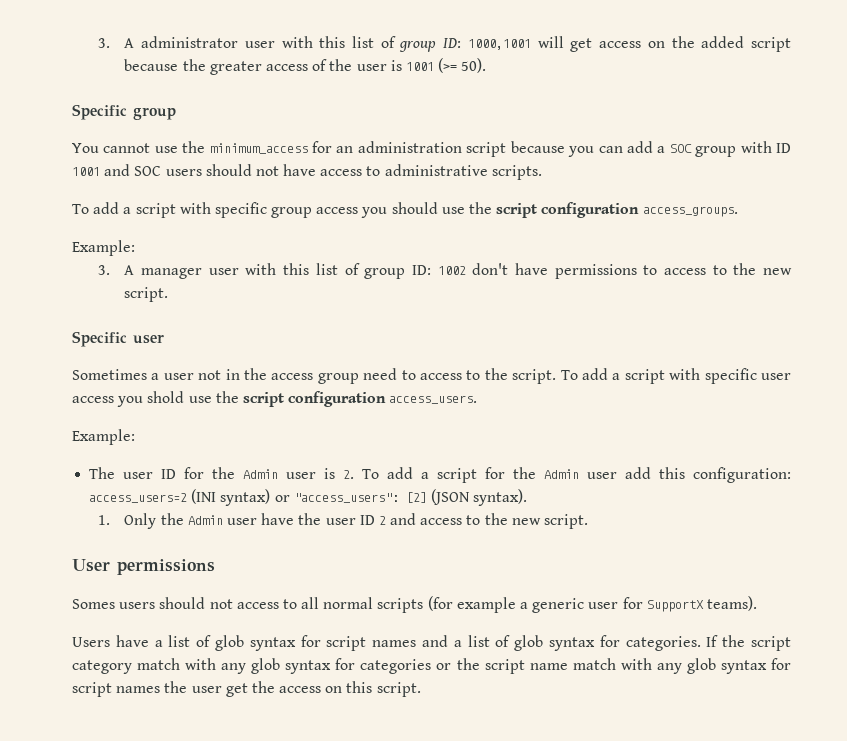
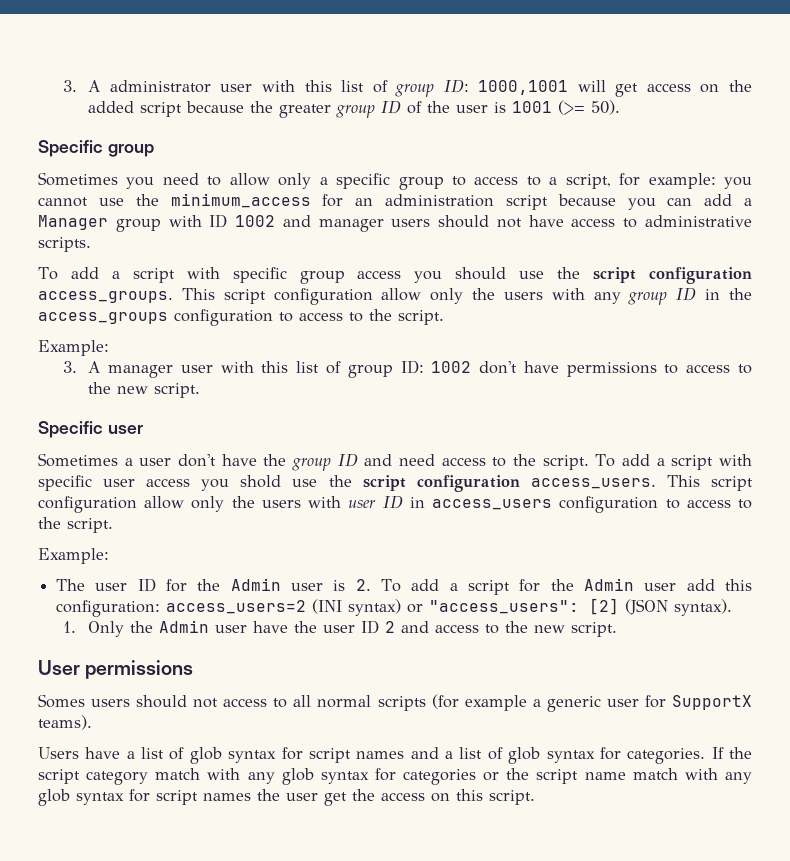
[265,64,308,71] access -> [336,100,402,118] group ID
[72,143,99,153] You -> [38,172,752,190] Sometimes you need to allow only a specific group to access to a script, for example: you
[669,144,692,153] SOC -> [38,215,108,230] Manager
[72,164,162,176] 1001 and SOC -> [235,215,384,232] 1002 and manager
(738, 211) none -> [181,287,752,305] [38,309,444,326] This script configuration allow only the users with any group ID in the access_groups configuration to access to the script.
[198,368,416,384] not in the access group need to -> [178,453,436,471] don't have the group ID and need
(478, 399) none -> [666,475,753,491] [38,495,753,513] [38,517,113,533] This script configuration allow only the users with user ID in access_users configuration to access to the script.

